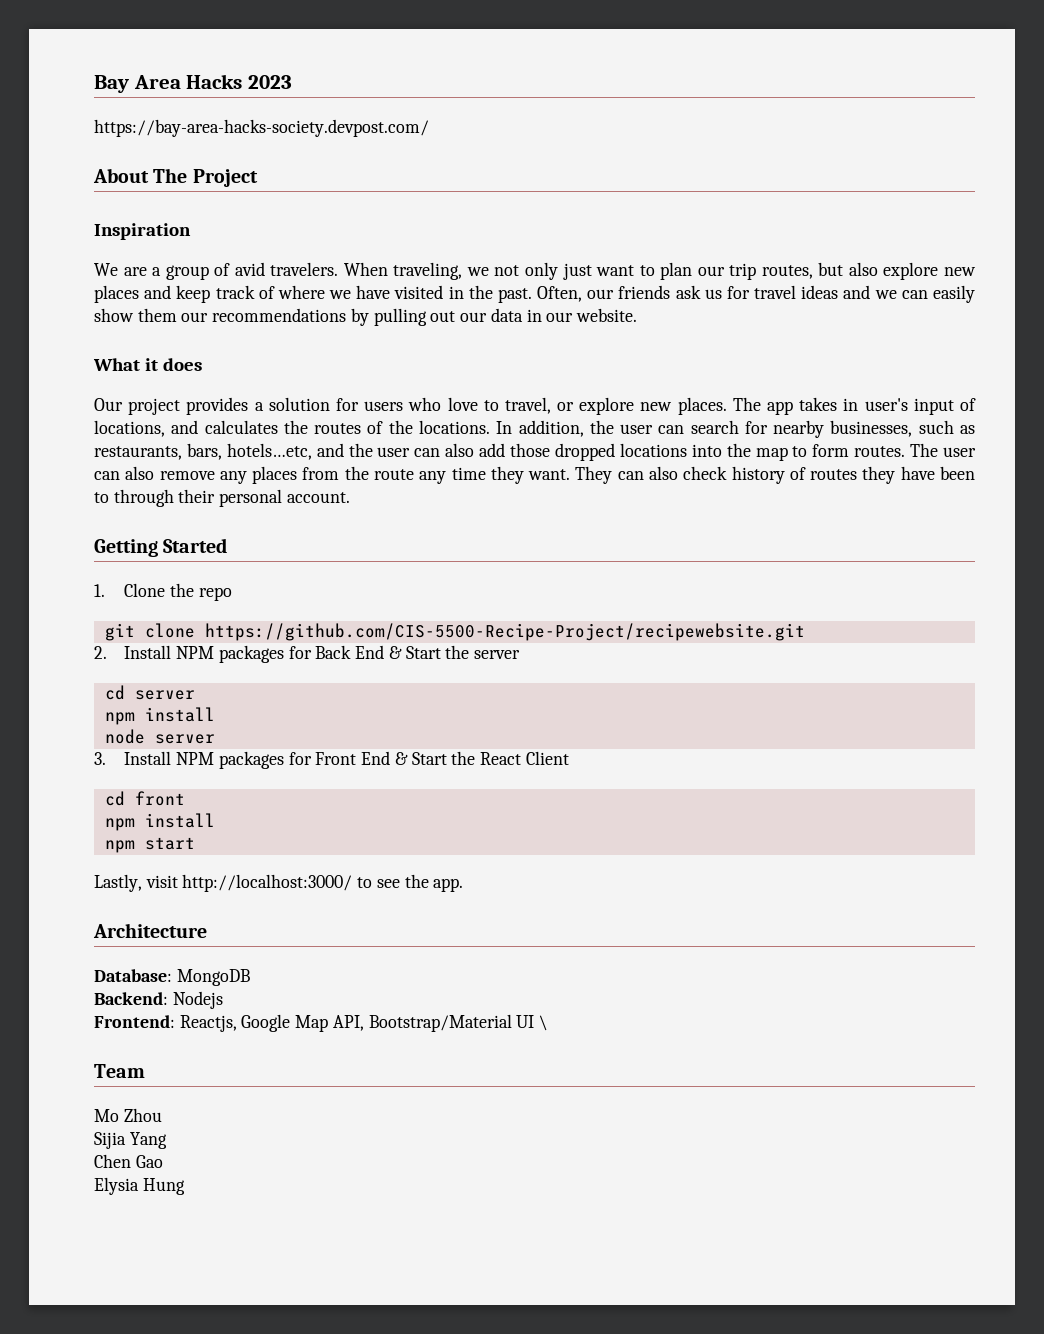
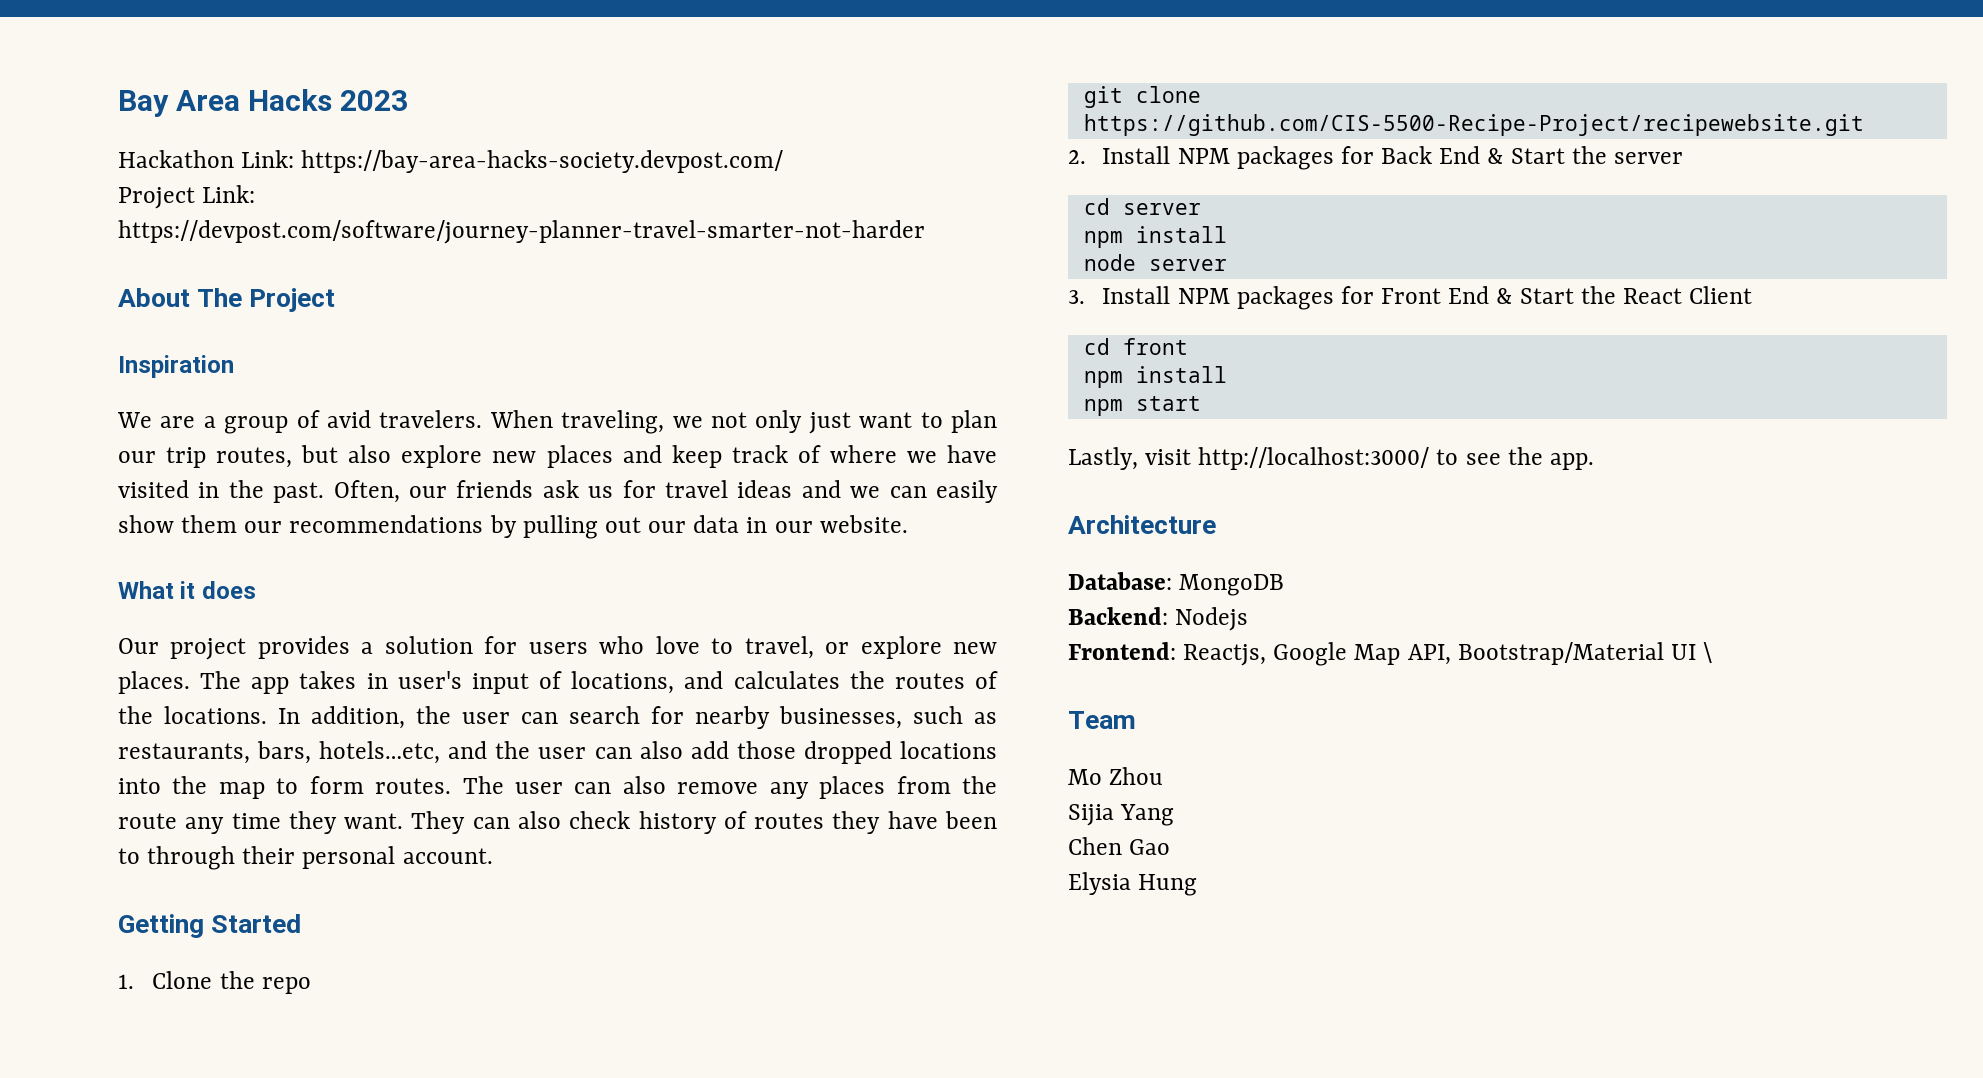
(292, 82) none -> [118,150,295,168] Hackathon Link:
(429, 128) none -> [118,185,256,209] [118,220,925,244] // Project Link: https://devpost.com/software/journey-planner-travel-smarter-not-harder

